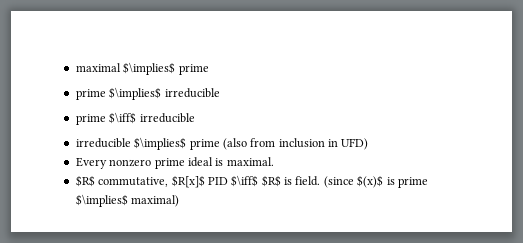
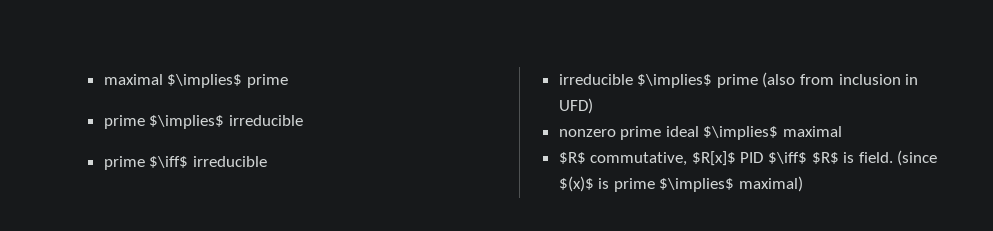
[75,157,107,169] Every -> (593, 106) none
[215,157,274,166] is maximal. -> [703,126,843,140] $\implies$ maximal

